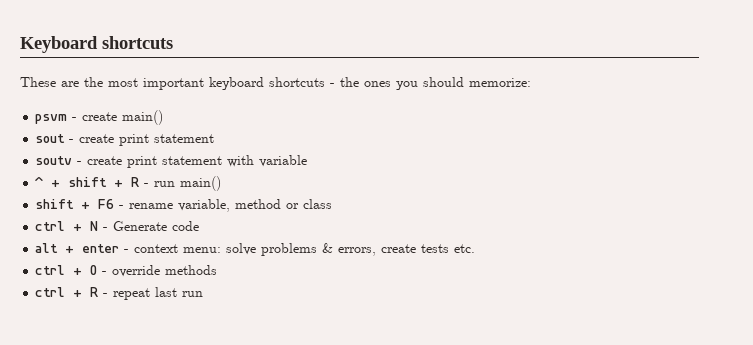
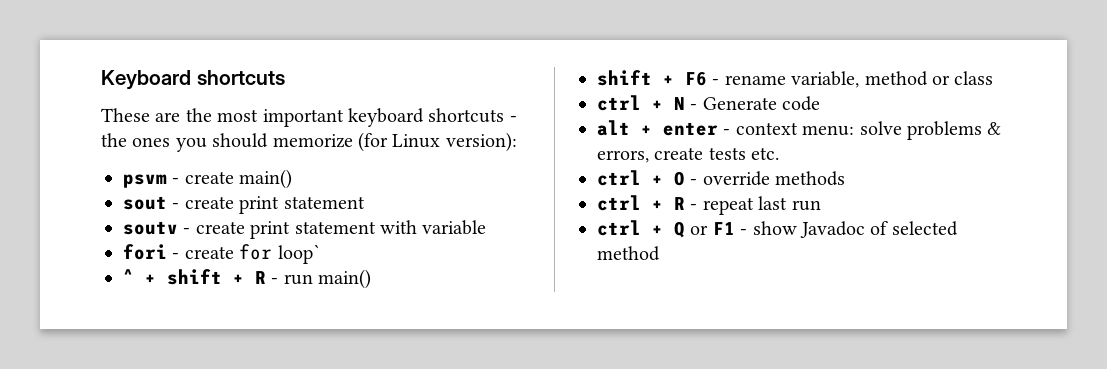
[469,78,531,87] memorize: -> [272,132,517,152] memorize (for Linux version):
(308, 161) none -> [123,244,321,264] // fori - create for loop`
(204, 294) none -> [597,220,958,238] [597,246,660,261] // ctrl + Q or F1 - show Javadoc of selected method

